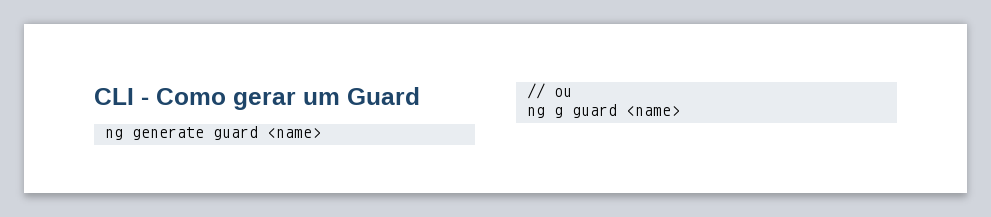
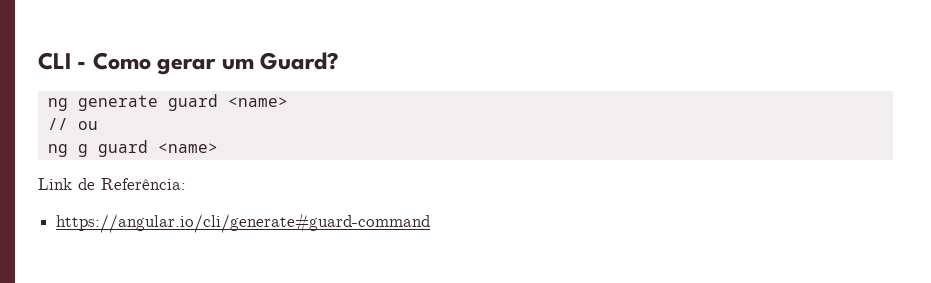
[347,87,420,105] Guard -> [260,52,340,70] Guard?
(680, 111) none -> [38,178,186,190] [56,213,431,233] // Link de Referência: // https://angular.io/cli/generate#guard-command

